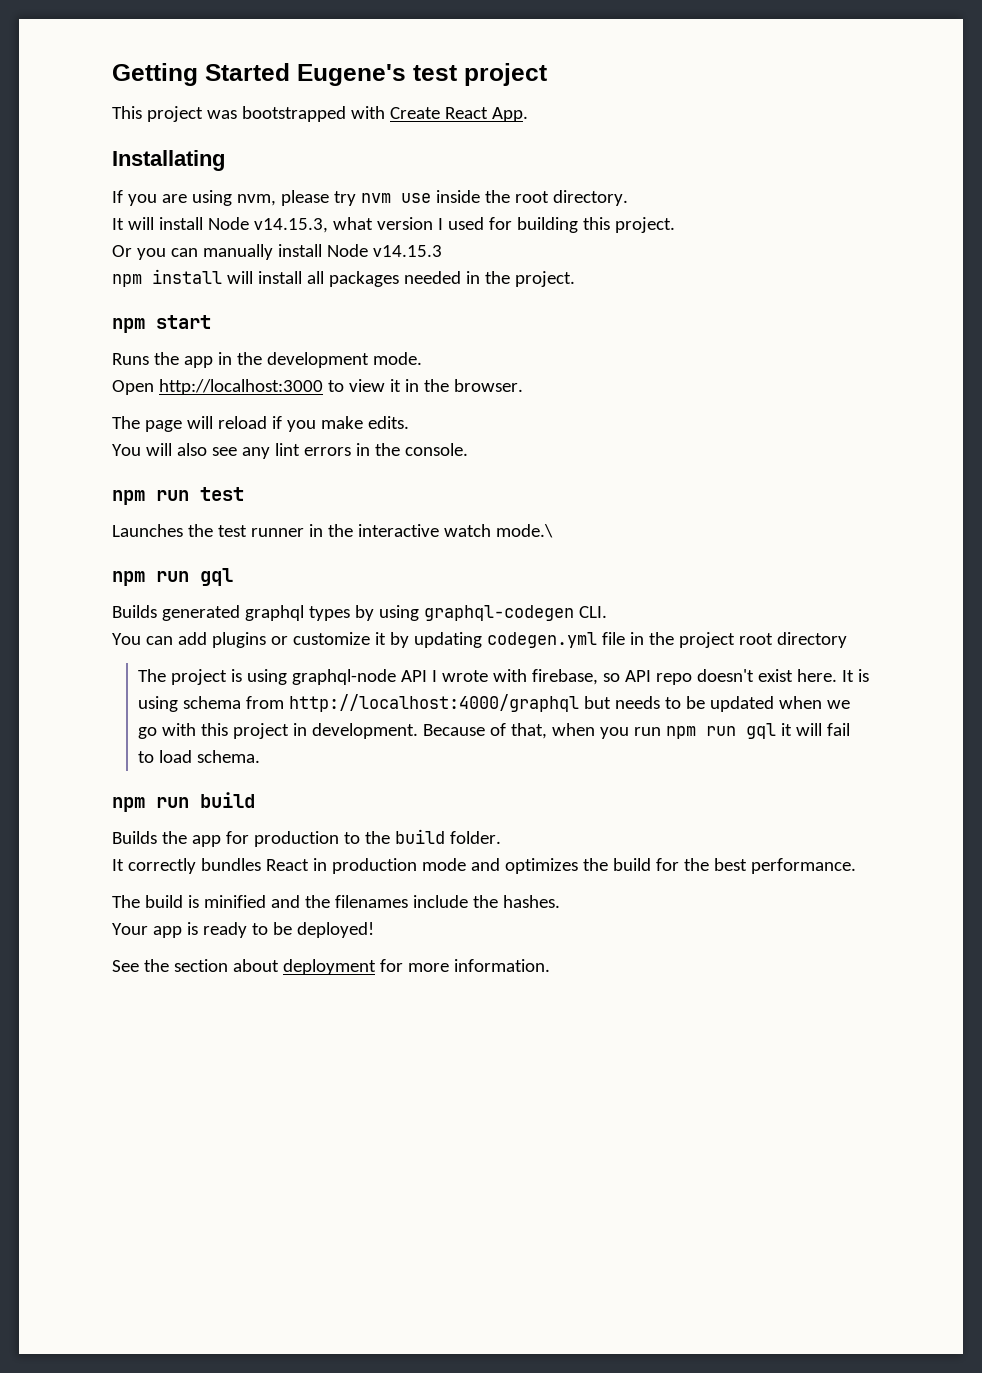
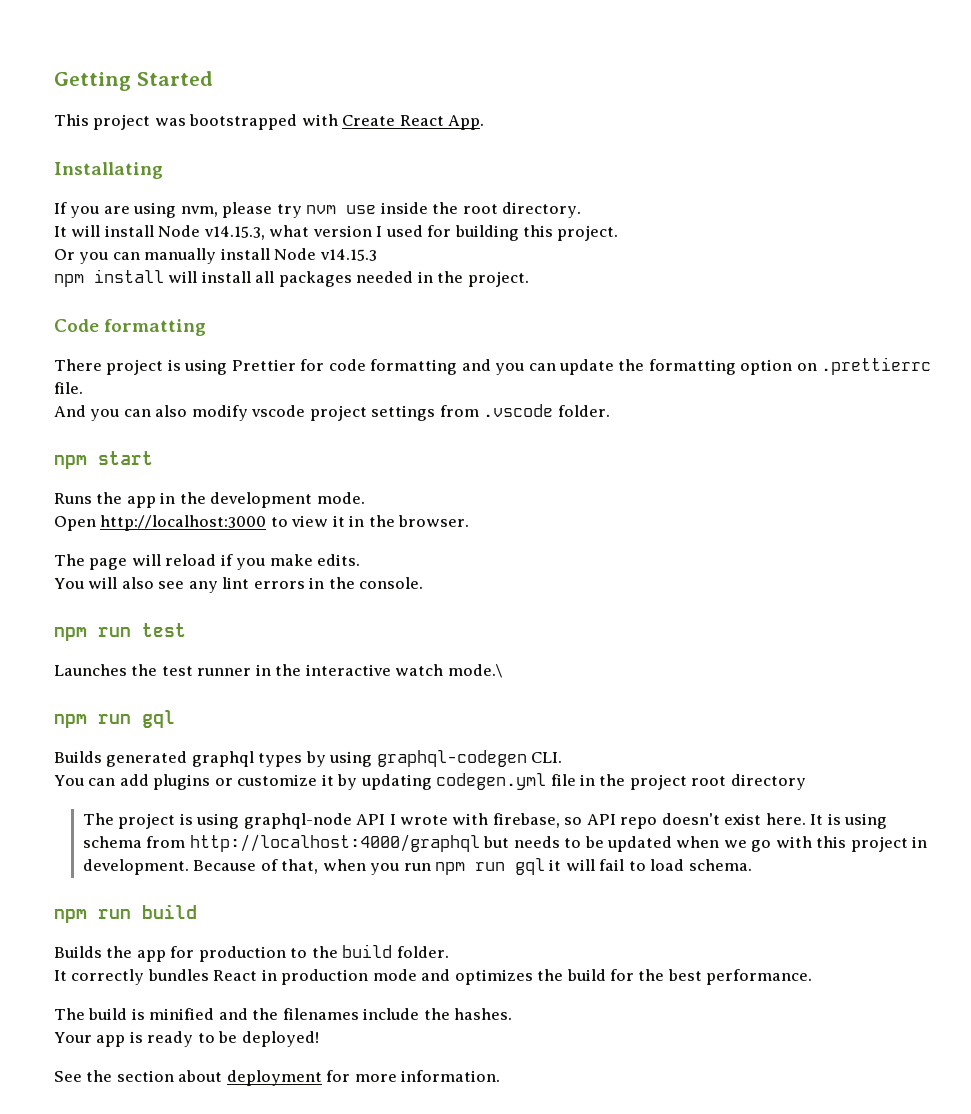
[297,63,547,86] Eugene's test project -> (213, 78) none
(575, 279) none -> [54,319,207,336] [54,357,932,375] [54,382,83,394] [54,404,610,421] // Code formatting // There project is using Prettier for code formatting and you can update the formatting option on .prettierrc file. // And you can also modify vscode project settings from .vscode folder.

